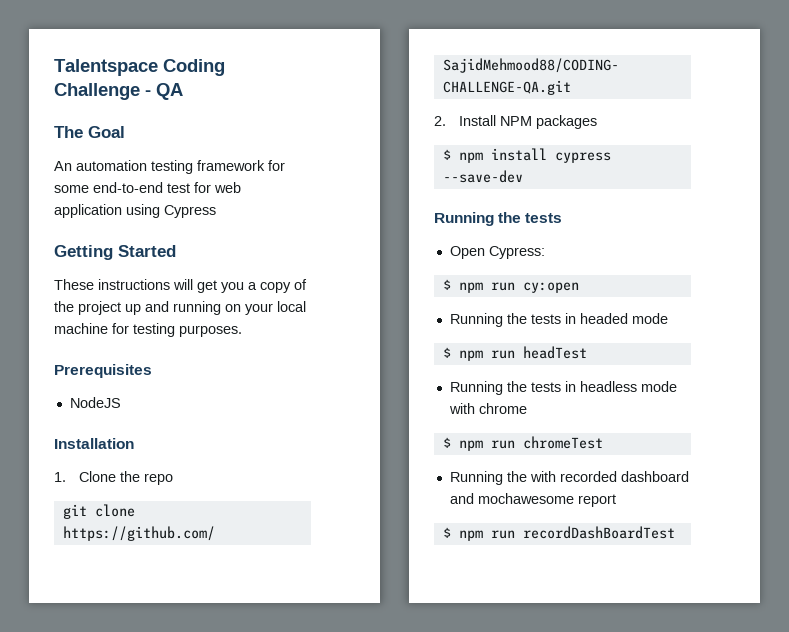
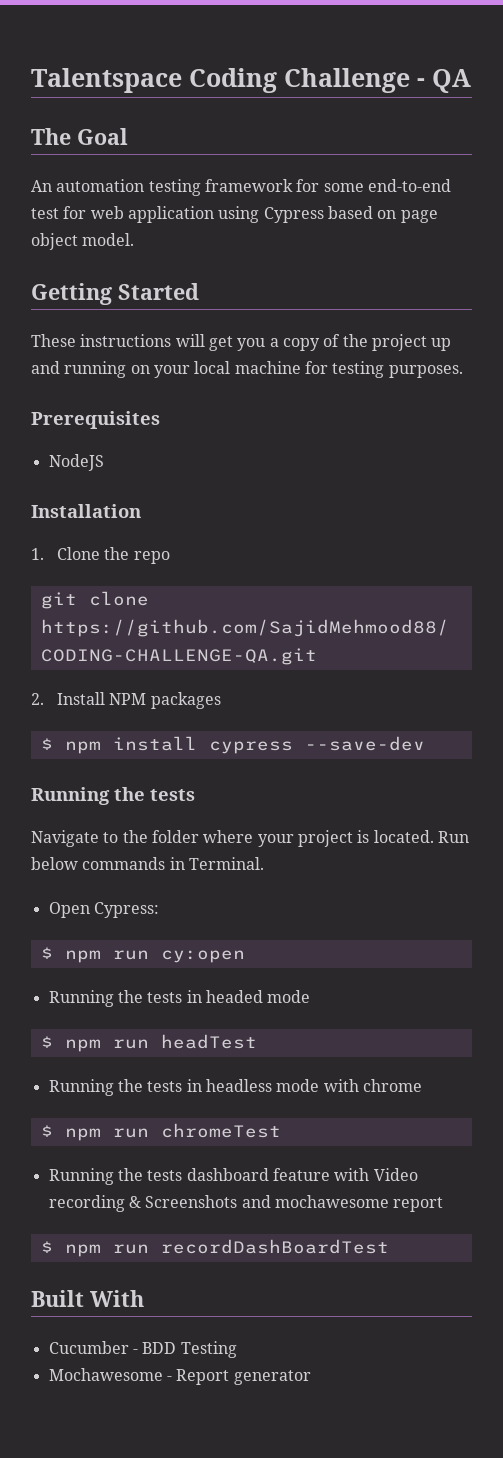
(216, 211) none -> [327,206,438,223] [31,233,135,250] based on page object model.
(563, 218) none -> [31,830,469,847] [31,857,264,870] // Navigate to the folder where your project is located. Run below commands in Terminal.
[529,471,689,482] with recorded dashboard -> [147,1168,418,1181] [48,1195,238,1212] tests dashboard feature with Video recording & Screenshots
(675, 532) none -> [31,1290,144,1307] [48,1341,237,1358] [48,1368,311,1385] // Built With // Cucumber - BDD Testing // Mochawesome - Report generator

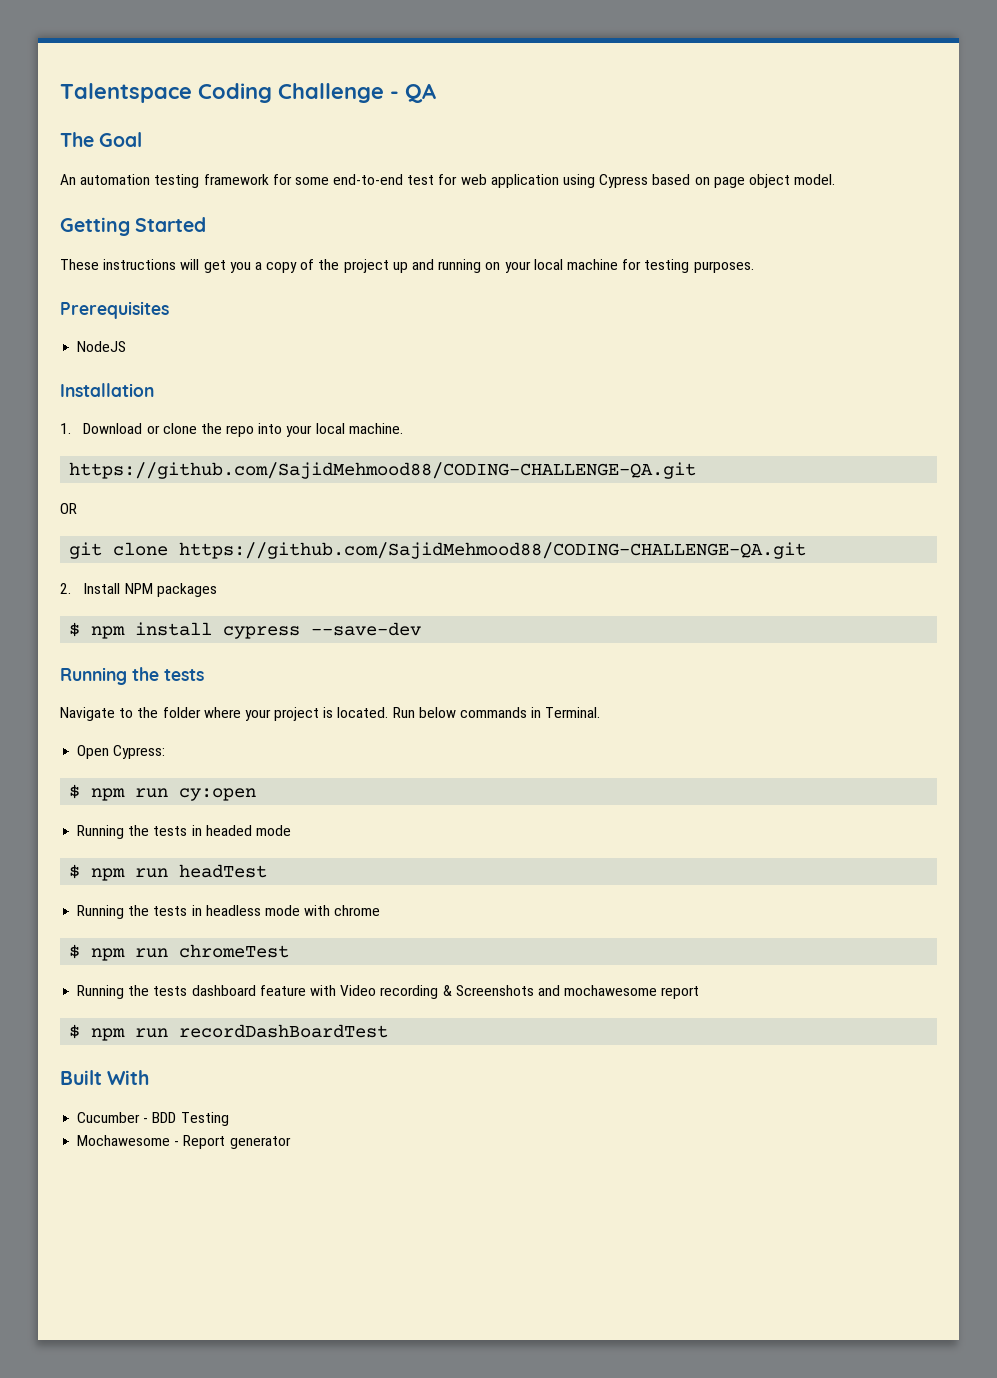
[56,547,100,560] Clone -> [83,423,197,434] Download or clone
(170, 557) none -> [258,423,403,437] [69,462,697,479] [60,503,77,514] into your local machine. // https://github.com/SajidMehmood88/CODING-CHALLENGE-QA.git // OR

